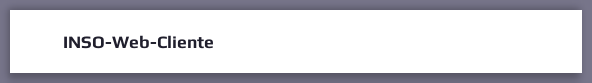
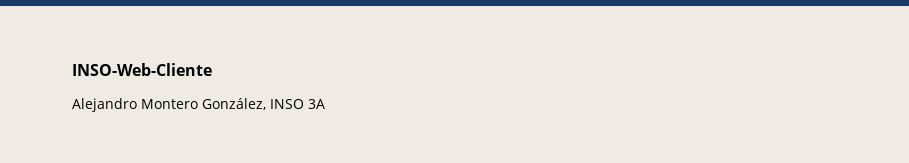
(214, 42) none -> [72,98,325,112] // Alejandro Montero González, INSO 3A

